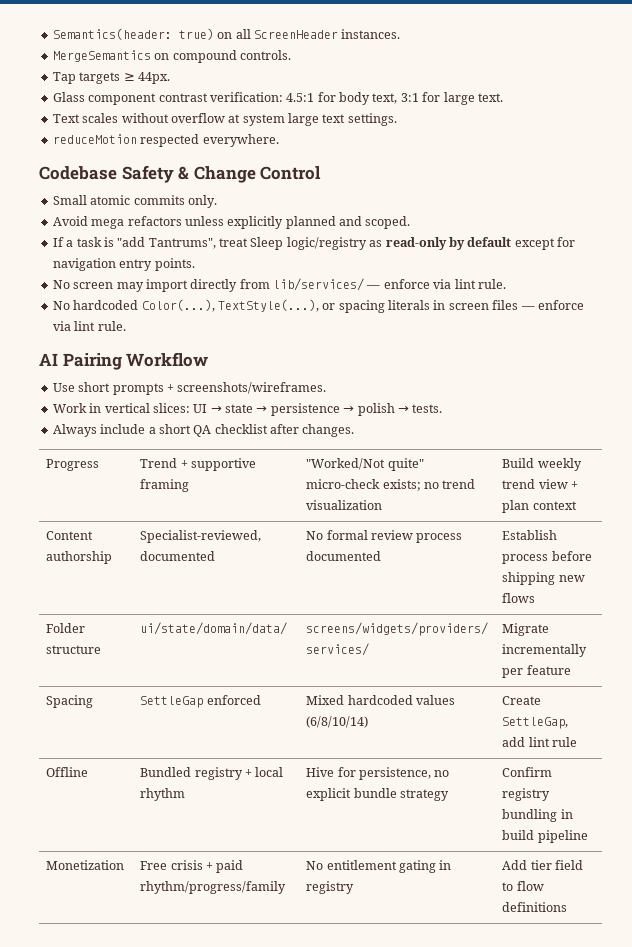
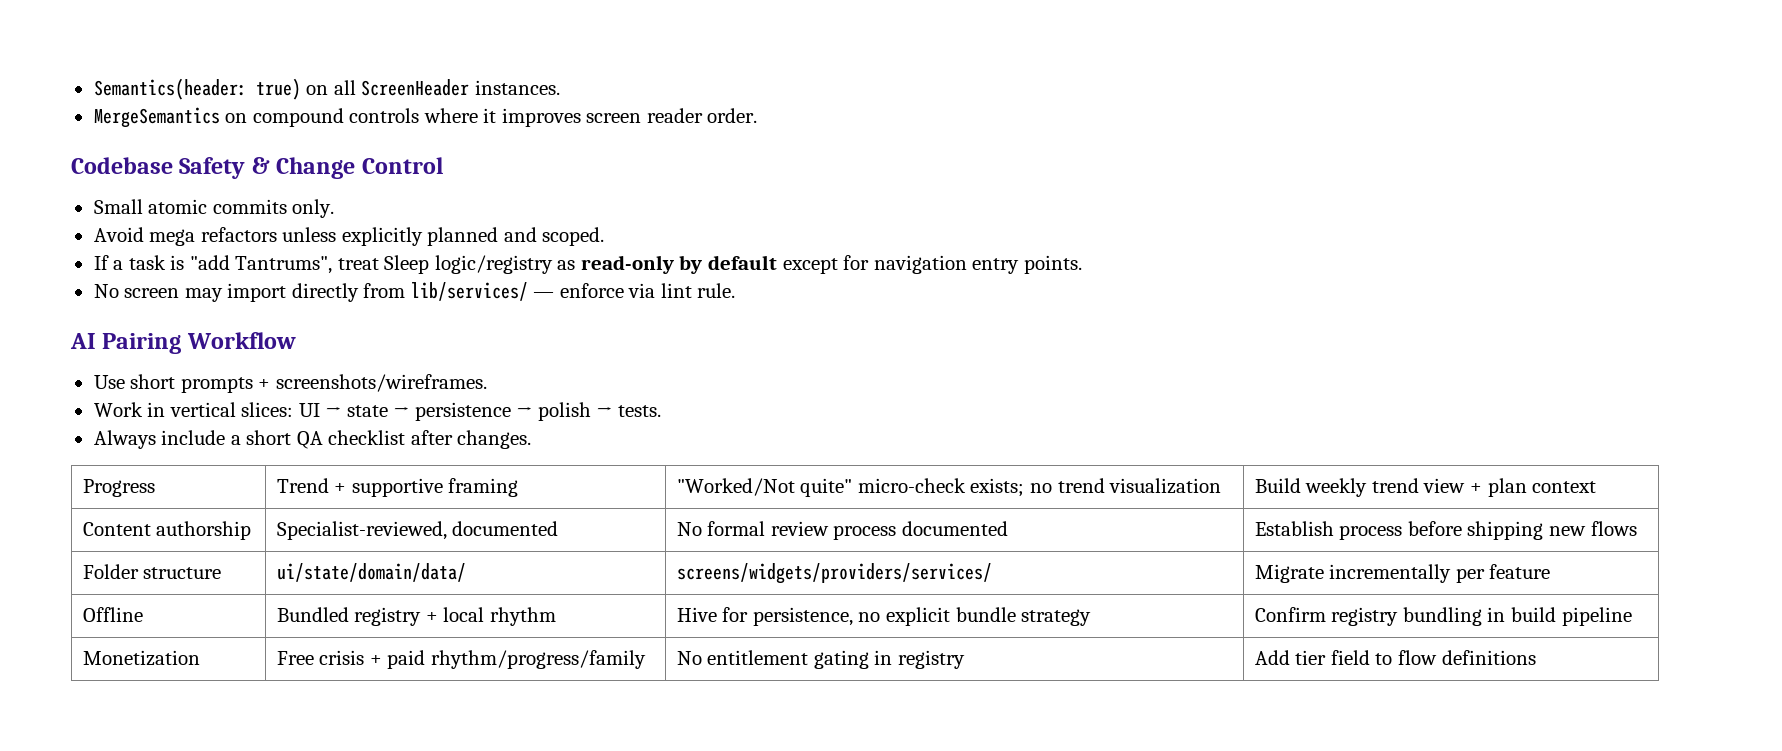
[239,50,291,60] [52,72,170,84] [52,92,503,105] [52,113,397,126] [52,134,279,147] controls. // Tap targets ≥ 44px. // Glass component contrast verification: 4.5:1 for body text, 3:1 for large text. // Text scales without overflow at system large text settings. // reduceMotion respected everywhere. -> [349,108,758,127] controls where it improves screen reader order.
[52,299,584,313] [52,321,126,331] // No hardcoded Color(...), TextStyle(...), or spacing literals in screen files — enforce via lint rule. -> (736, 290) none
[46,695,94,708] [140,695,261,708] [306,695,456,705] [306,716,369,728] [502,696,542,705] [502,717,569,729] [502,737,578,747] // Spacing | SettleGap enforced | Mixed hardcoded values (6/8/10/14) | Create SettleGap, add lint rule -> (1551, 571) none

